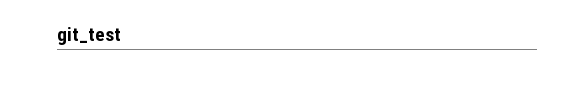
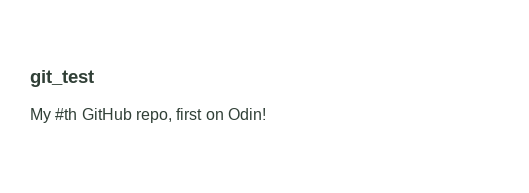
(121, 36) none -> [30,108,266,123] // My #th GitHub repo, first on Odin!

